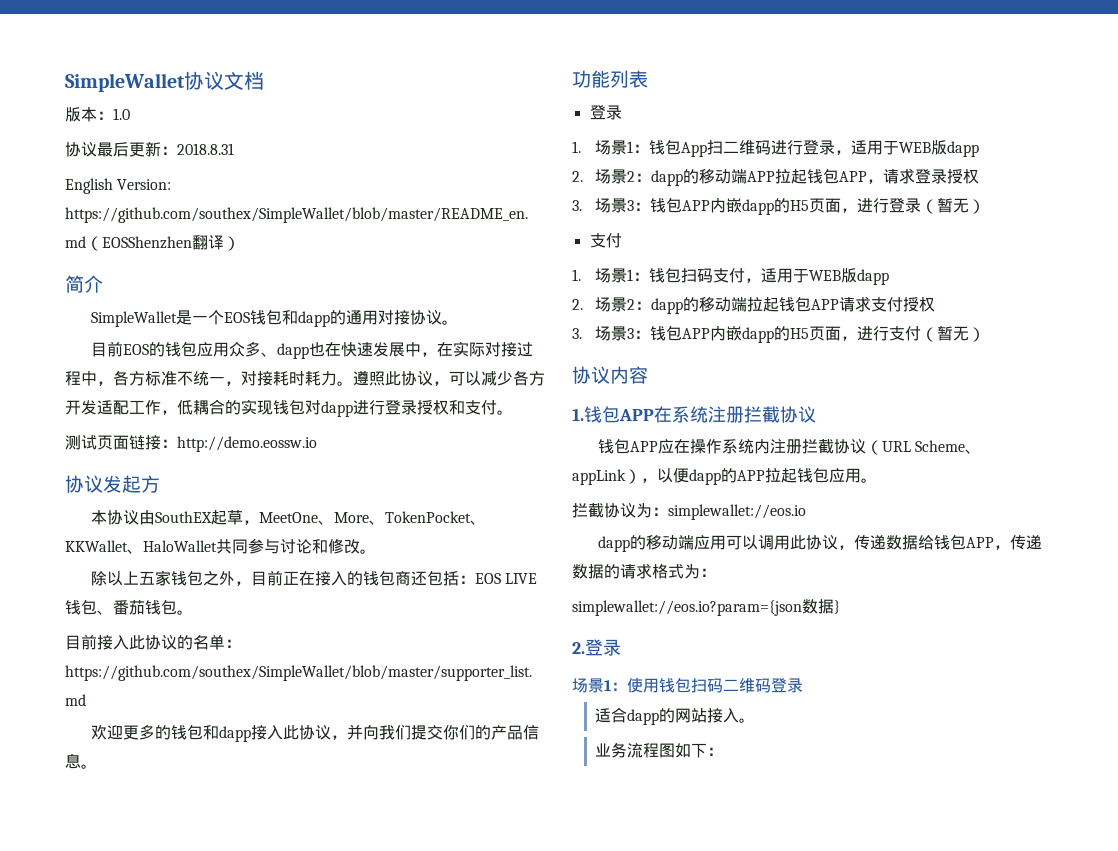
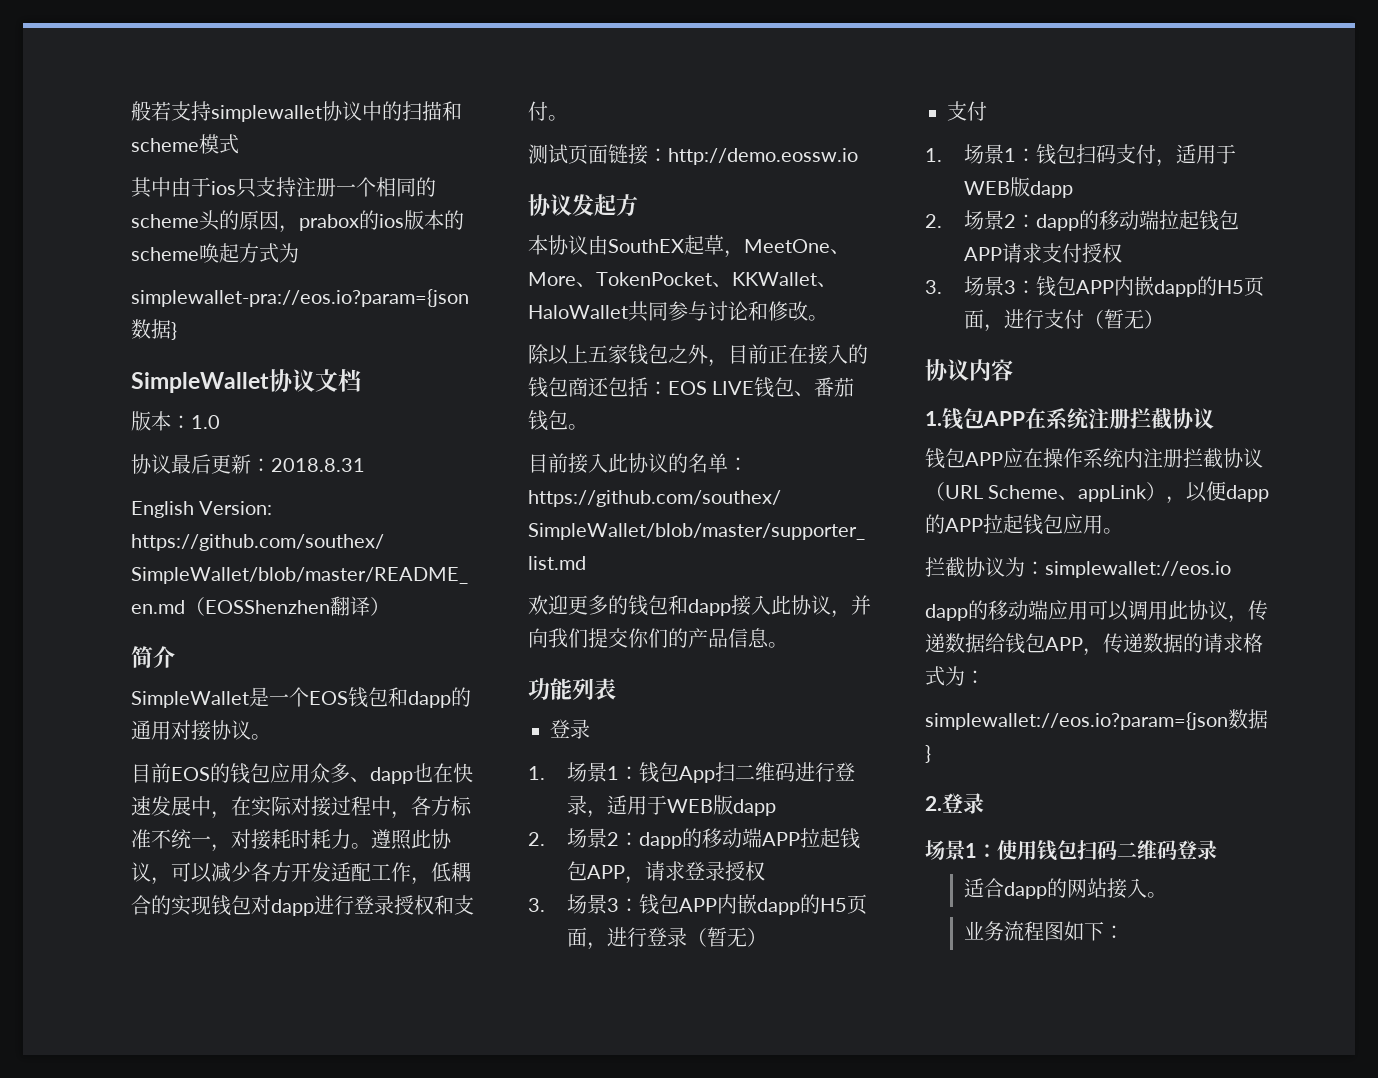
(65, 82) none -> [131,101,462,122] [131,134,239,154] [131,177,436,198] [131,210,464,233] [131,243,299,263] [131,289,469,307] [131,319,177,340] 般若支持simplewallet协议中的扫描和scheme模式 // 其中由于ios只支持注册一个相同的scheme头的原因，prabox的ios版本的scheme唤起方式为 // simplewallet-pra://eos.io?param={json数据} //

